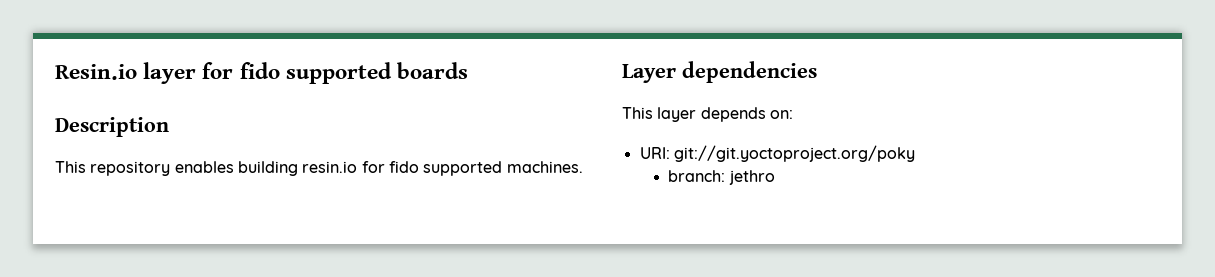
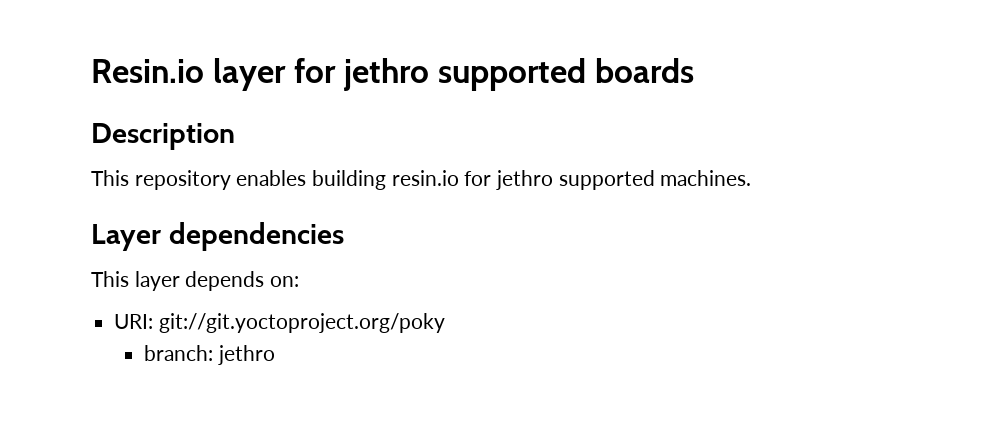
[239,62,280,79] fido -> [343,58,430,91] jethro
[388,161,419,173] fido -> [496,170,554,190] jethro

